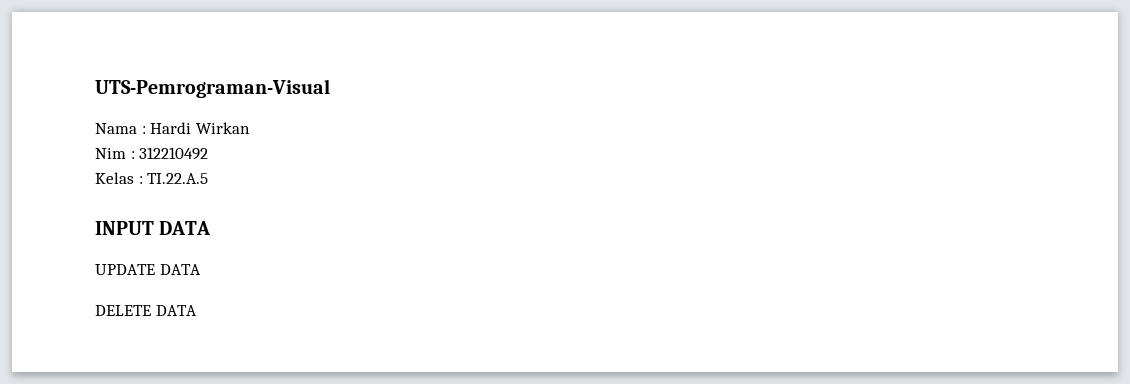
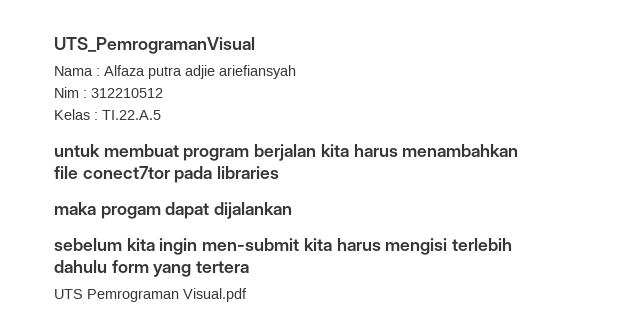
[95,79,330,98] UTS-Pemrograman-Visual -> [54,37,255,54] UTS_PemrogramanVisual
[150,122,250,134] Hardi Wirkan -> [104,65,296,79] Alfaza putra adjie ariefiansyah
[139,147,209,160] 312210492 -> [91,88,163,98] 312210512
[95,221,212,235] [95,264,201,275] [95,305,197,316] INPUT DATA // UPDATE DATA // DELETE DATA -> [54,144,519,161] [54,166,280,183] [54,202,293,219] [54,238,513,255] [54,260,250,277] [54,288,247,302] untuk membuat program berjalan kita harus menambahkan file conect7tor pada libraries // maka progam dapat dijalankan // sebelum kita ingin men-submit kita harus mengisi terlebih dahulu form yang tertera // UTS Pemrograman Visual.pdf

